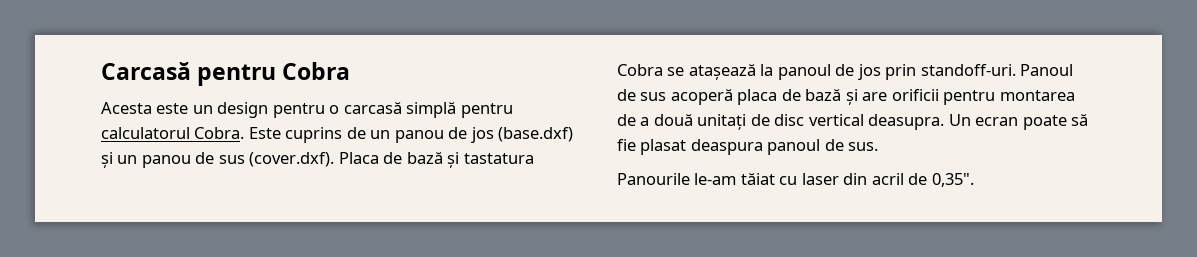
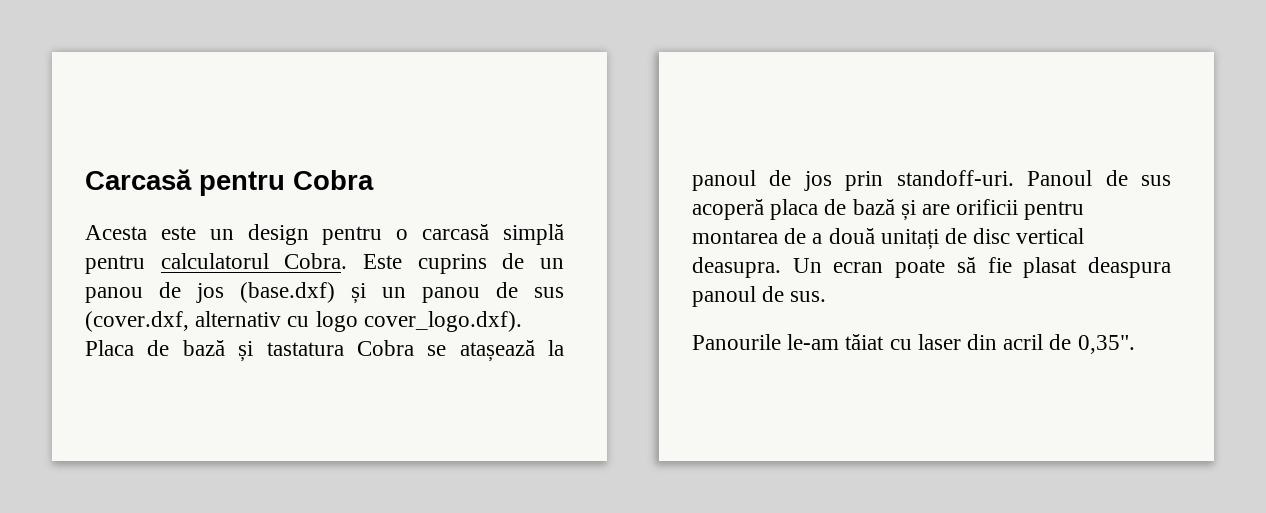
[249,152,335,167] (cover.dxf). -> [85,311,522,332] (cover.dxf, alternativ cu logo cover_logo.dxf).

